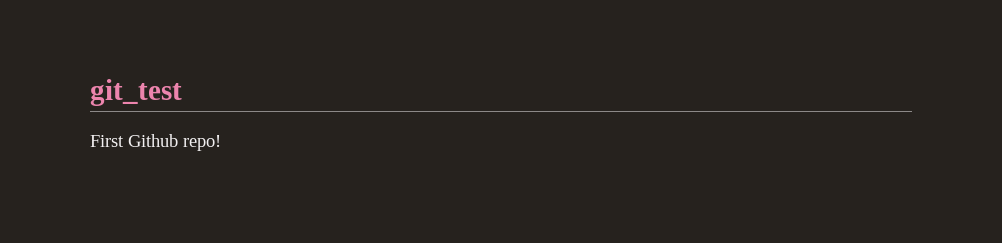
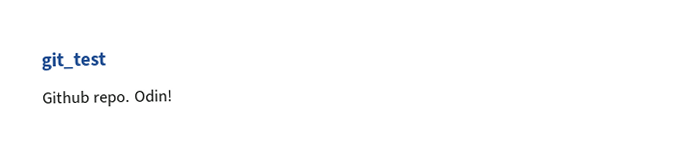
[90,134,221,151] First Github repo! -> [42,89,173,107] Github repo. Odin!

